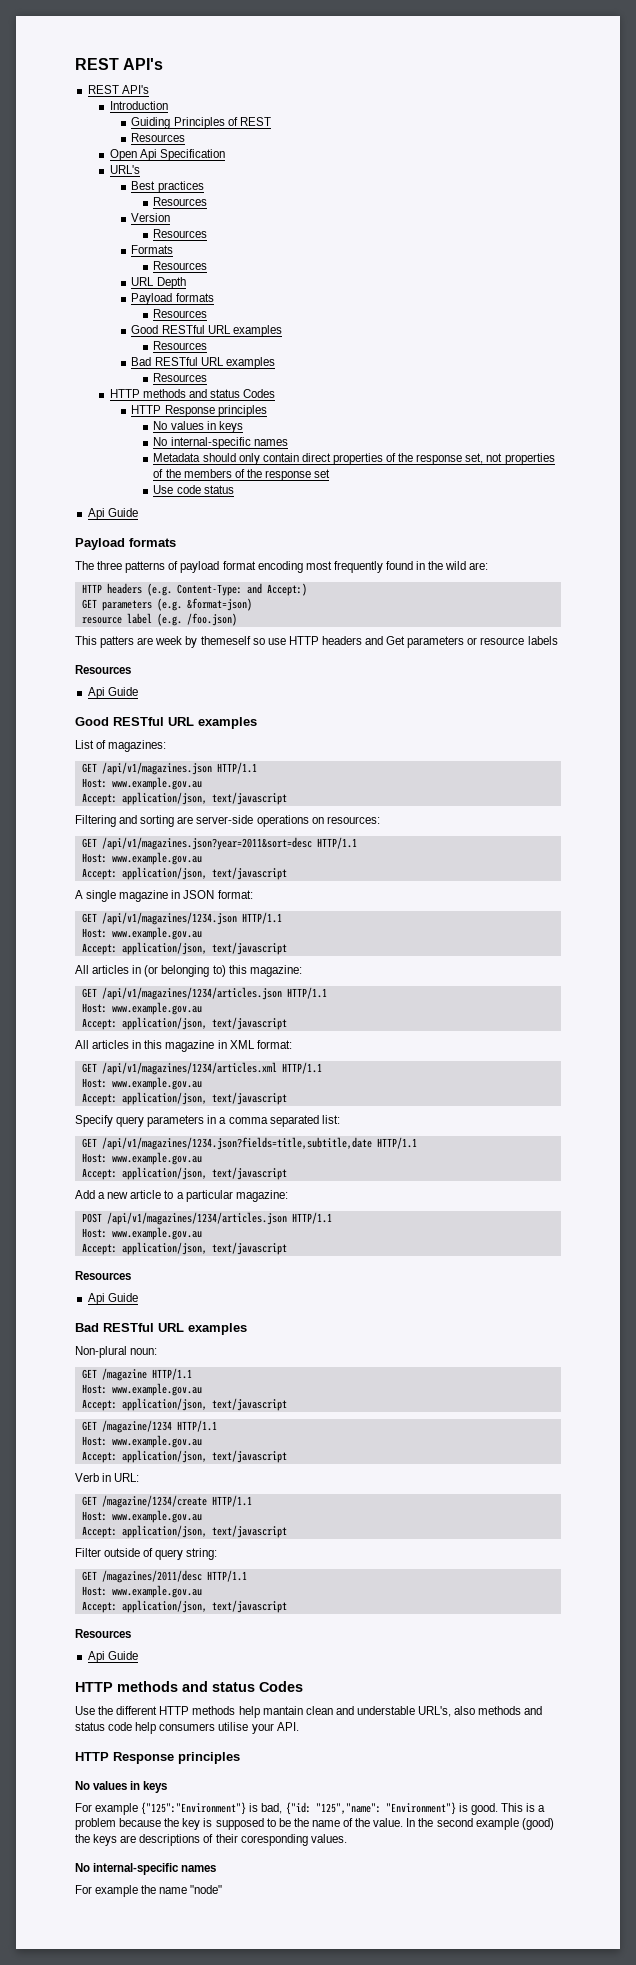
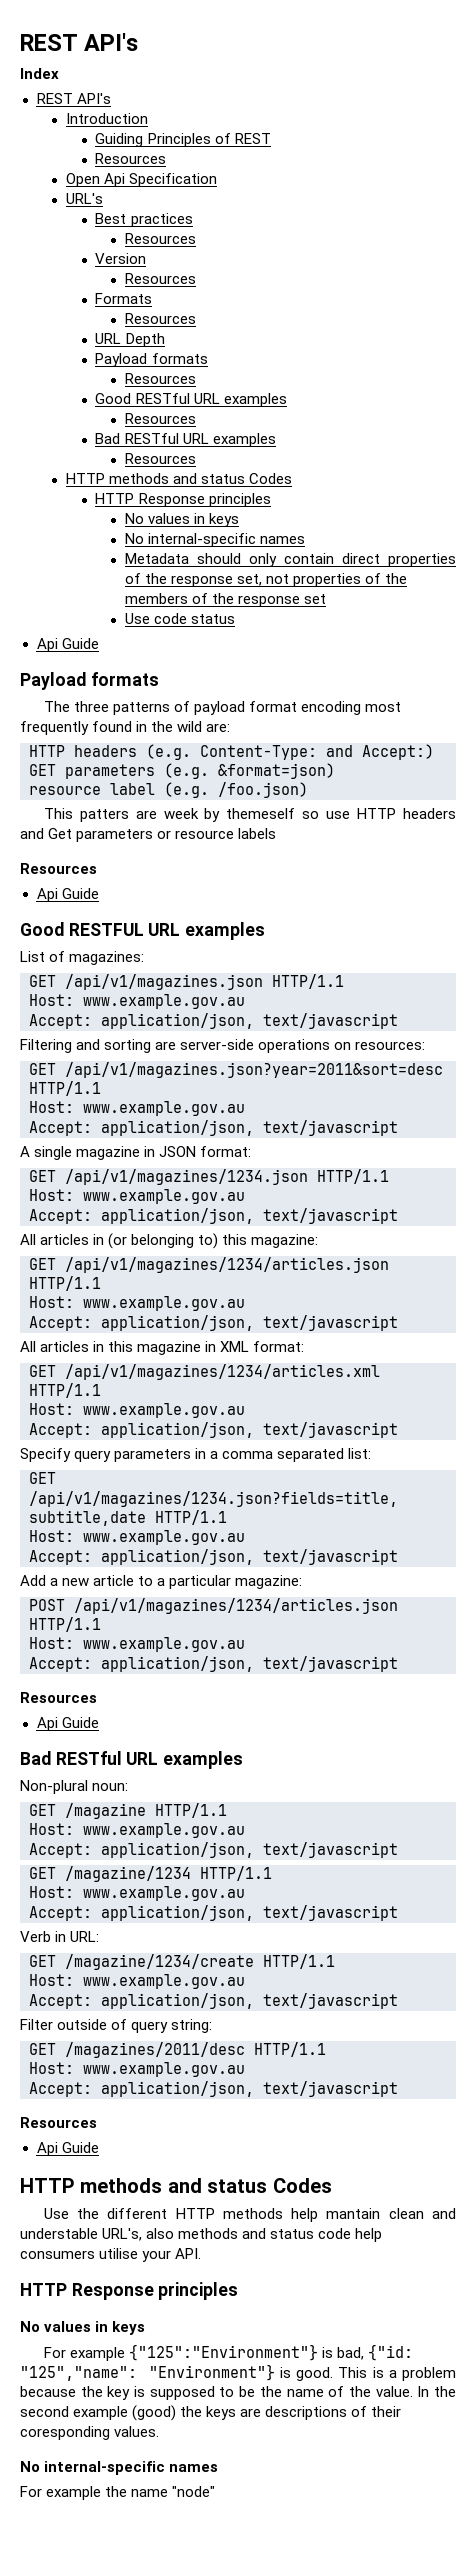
[75,58,164,70] REST API's -> [20,33,139,51] [20,68,59,79] REST API's // Index
[113,717,164,726] RESTful -> [68,923,144,936] RESTFUL

